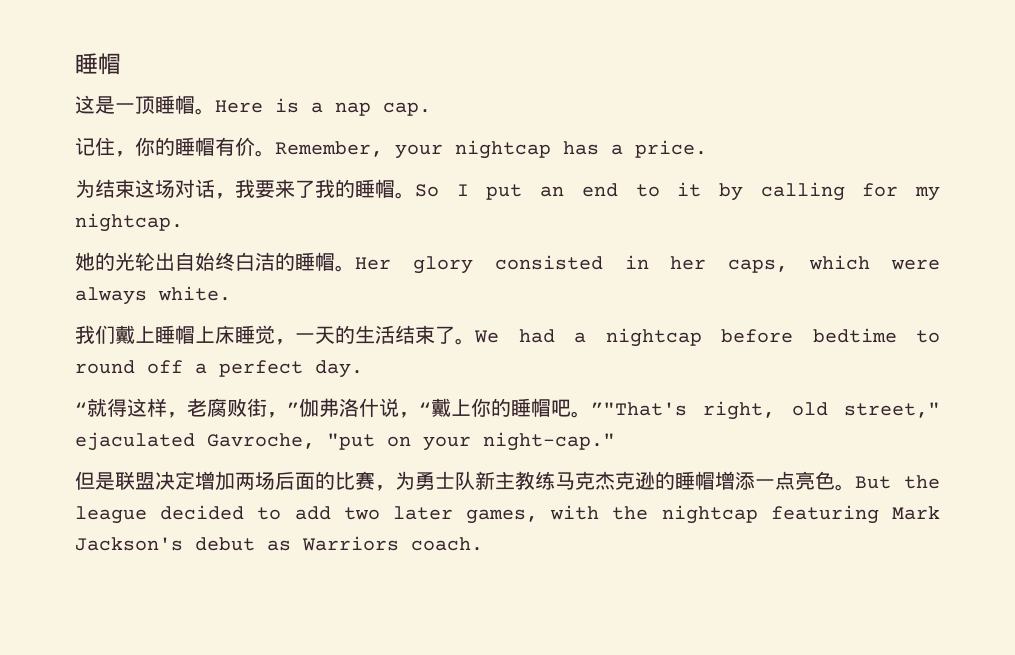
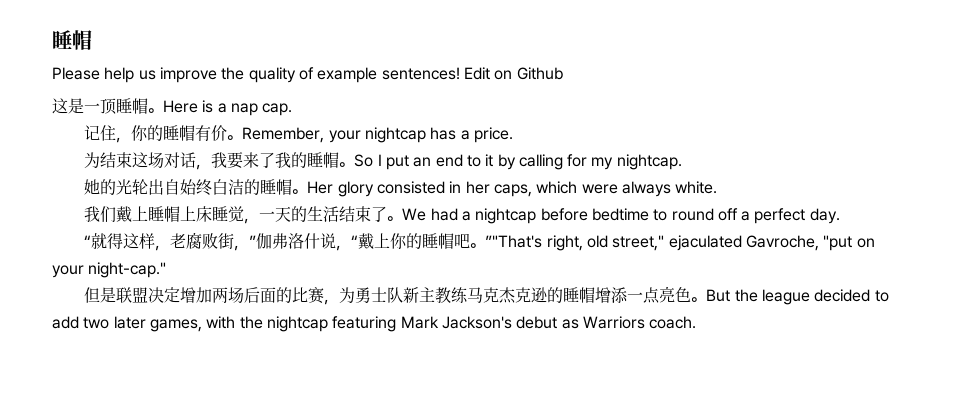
[75,53,121,75] 睡帽 -> [52,30,92,50] [52,67,563,83] 睡帽 // Please help us improve the quality of example sentences! Edit on Github

